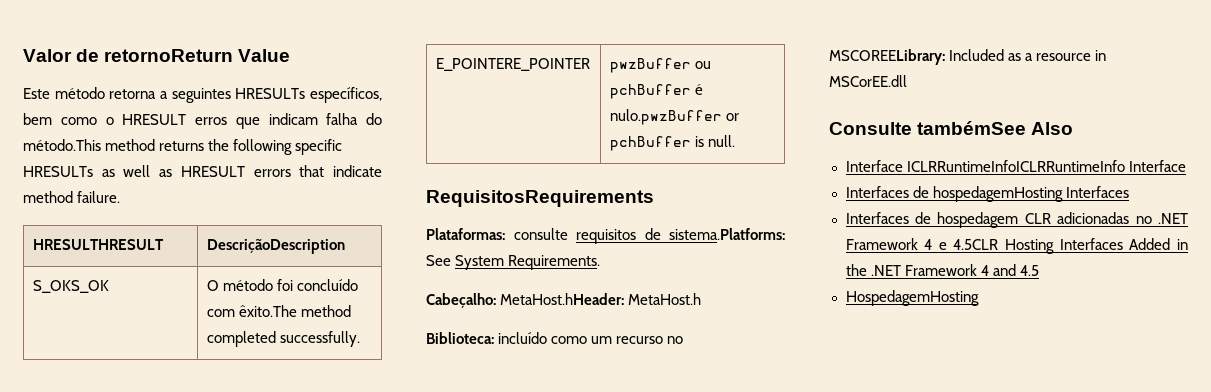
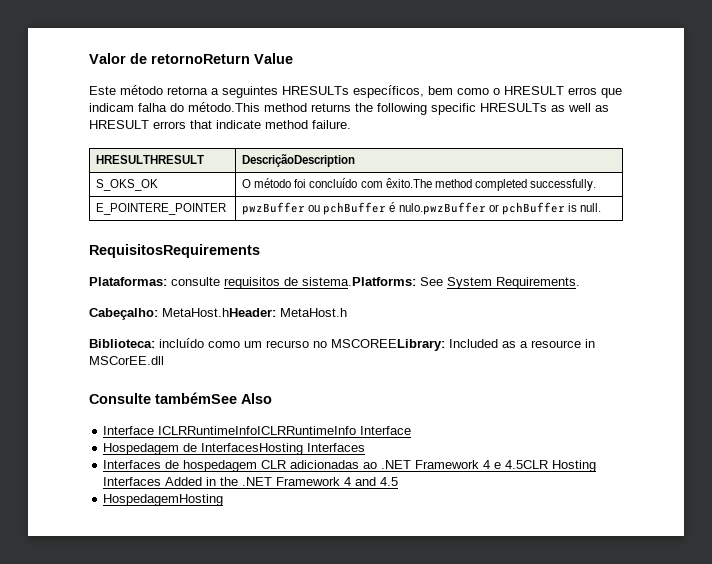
[845,186,1063,202] Interfaces de hospedagemHosting -> [103,443,304,455] Hospedagem de InterfacesHosting
[1135,216,1152,224] no -> [363,462,378,469] ao

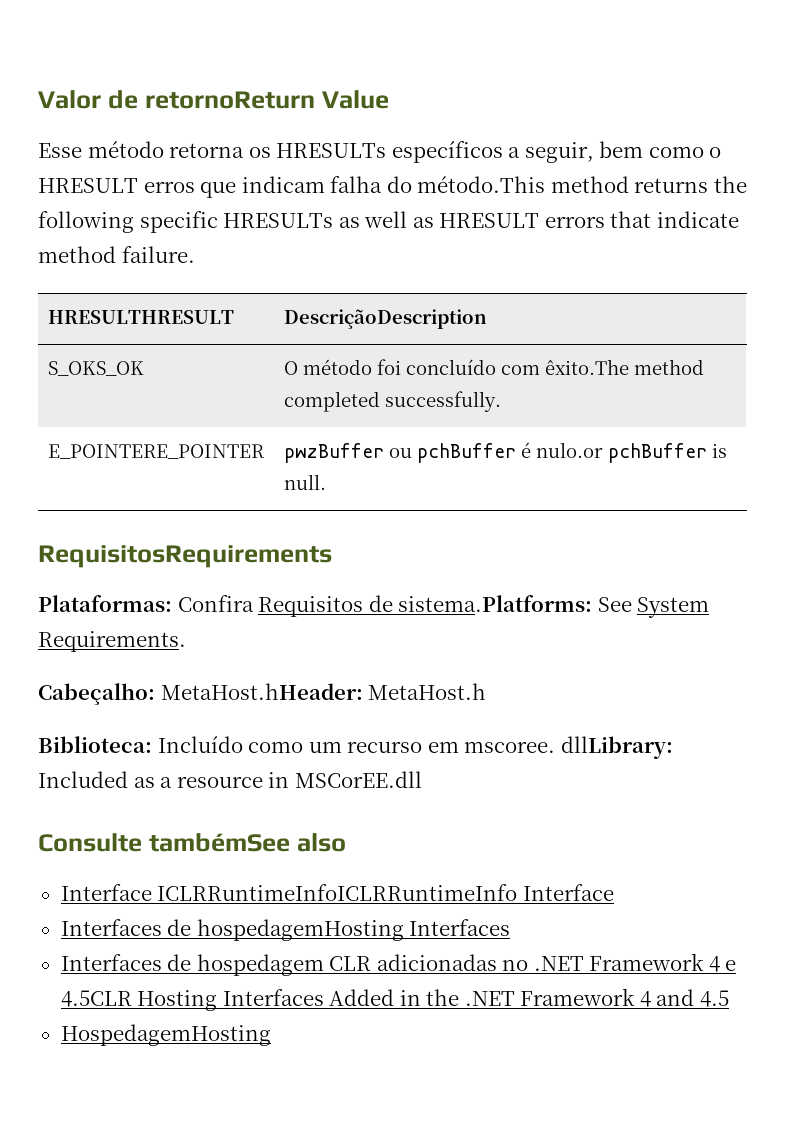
[89,86,116,95] Este -> [38,143,82,158] Esse
[211,85,424,98] a seguintes HRESULTs específicos, -> [248,141,594,163] os HRESULTs específicos a seguir,
[398,202,499,215] nulo.pwzBuffer or -> [535,442,603,458] nulo.or
[171,277,280,289] consulte requisitos -> [177,595,364,617] Confira Requisitos
[159,338,204,348] incluído -> [157,736,243,753] Incluído
[313,339,445,351] no MSCOREELibrary: -> [427,736,673,759] em mscoree. dllLibrary:
[241,393,272,404] Also -> [296,833,346,852] also
[103,443,304,455] Hospedagem de InterfacesHosting -> [60,919,404,941] Interfaces de hospedagemHosting
[363,462,378,469] ao -> [502,959,529,971] no

